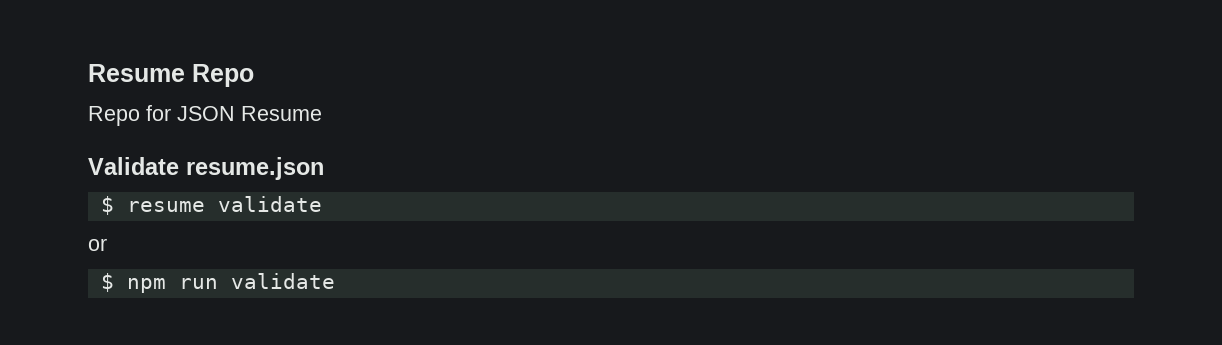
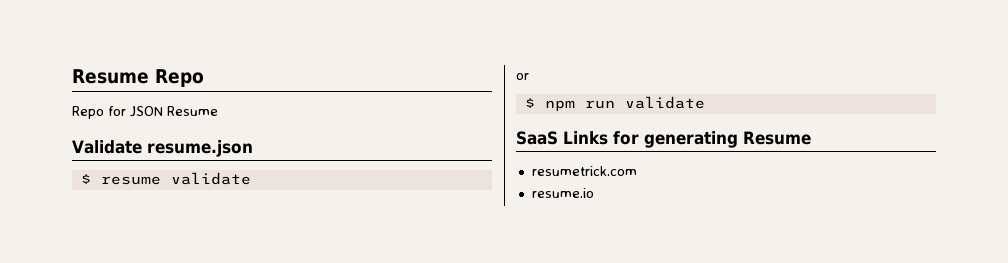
(335, 281) none -> [516,131,811,148] [531,166,637,176] [531,188,594,198] // SaaS Links for generating Resume // resumetrick.com // resume.io

